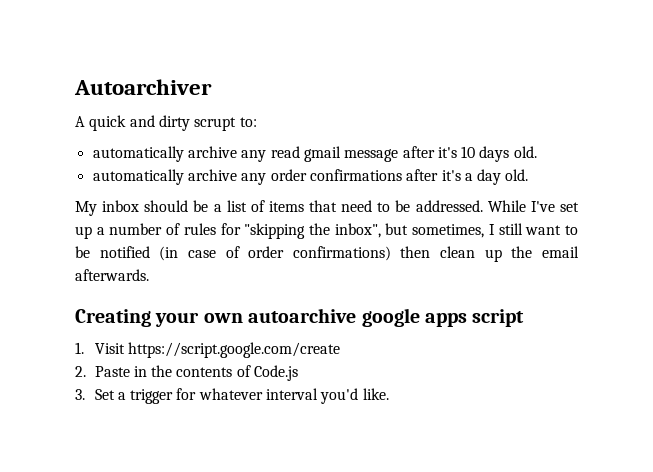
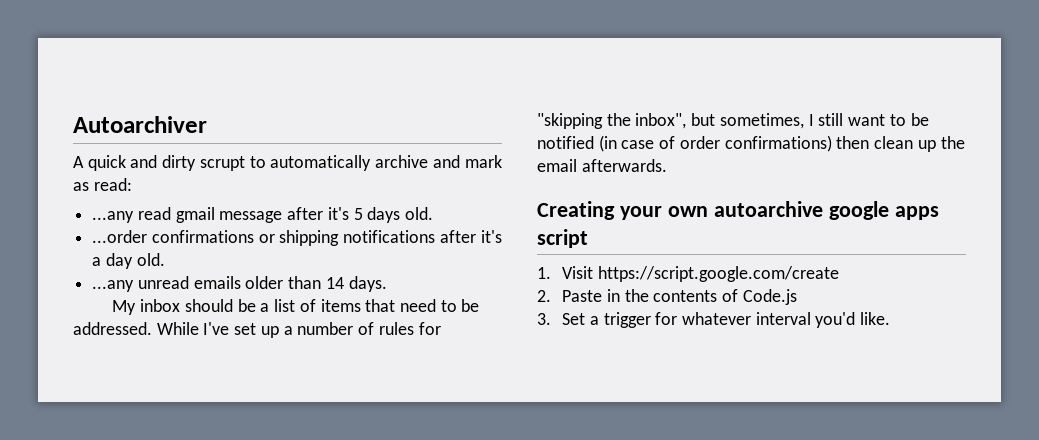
[239,117,257,127] [92,146,267,162] to: // automatically archive any -> [249,155,502,171] [73,178,132,191] [92,211,135,223] to automatically archive and mark as read: // ...any
[461,146,476,158] 10 -> [353,208,363,220] 5
[92,169,402,185] automatically archive any order confirmations -> [92,230,436,246] ...order confirmations or shipping notifications
(529, 175) none -> [92,276,387,292] // ...any unread emails older than 14 days.

